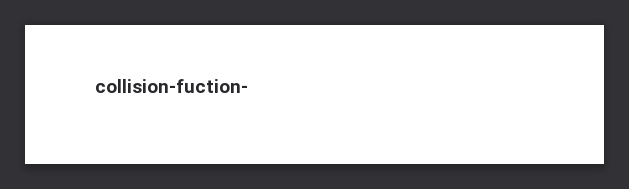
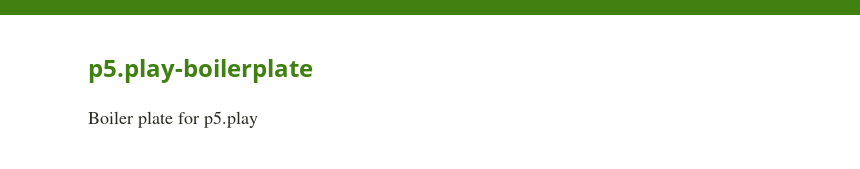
[95,79,248,93] collision-fuction- -> [88,59,313,83] [88,111,258,128] p5.play-boilerplate // Boiler plate for p5.play

